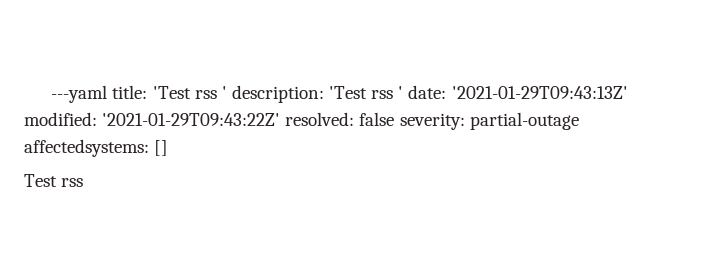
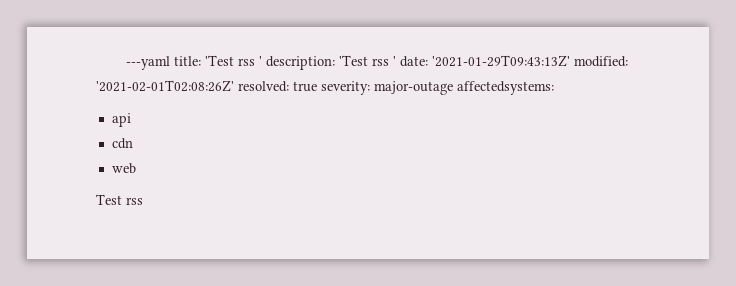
[102,112,579,130] [24,139,169,157] '2021-01-29T09:43:22Z' resolved: false severity: partial-outage affectedsystems: [] -> [96,80,554,95] [111,113,131,127] [111,138,133,149] [111,163,136,174] '2021-02-01T02:08:26Z' resolved: true severity: major-outage affectedsystems: // api // cdn // web

